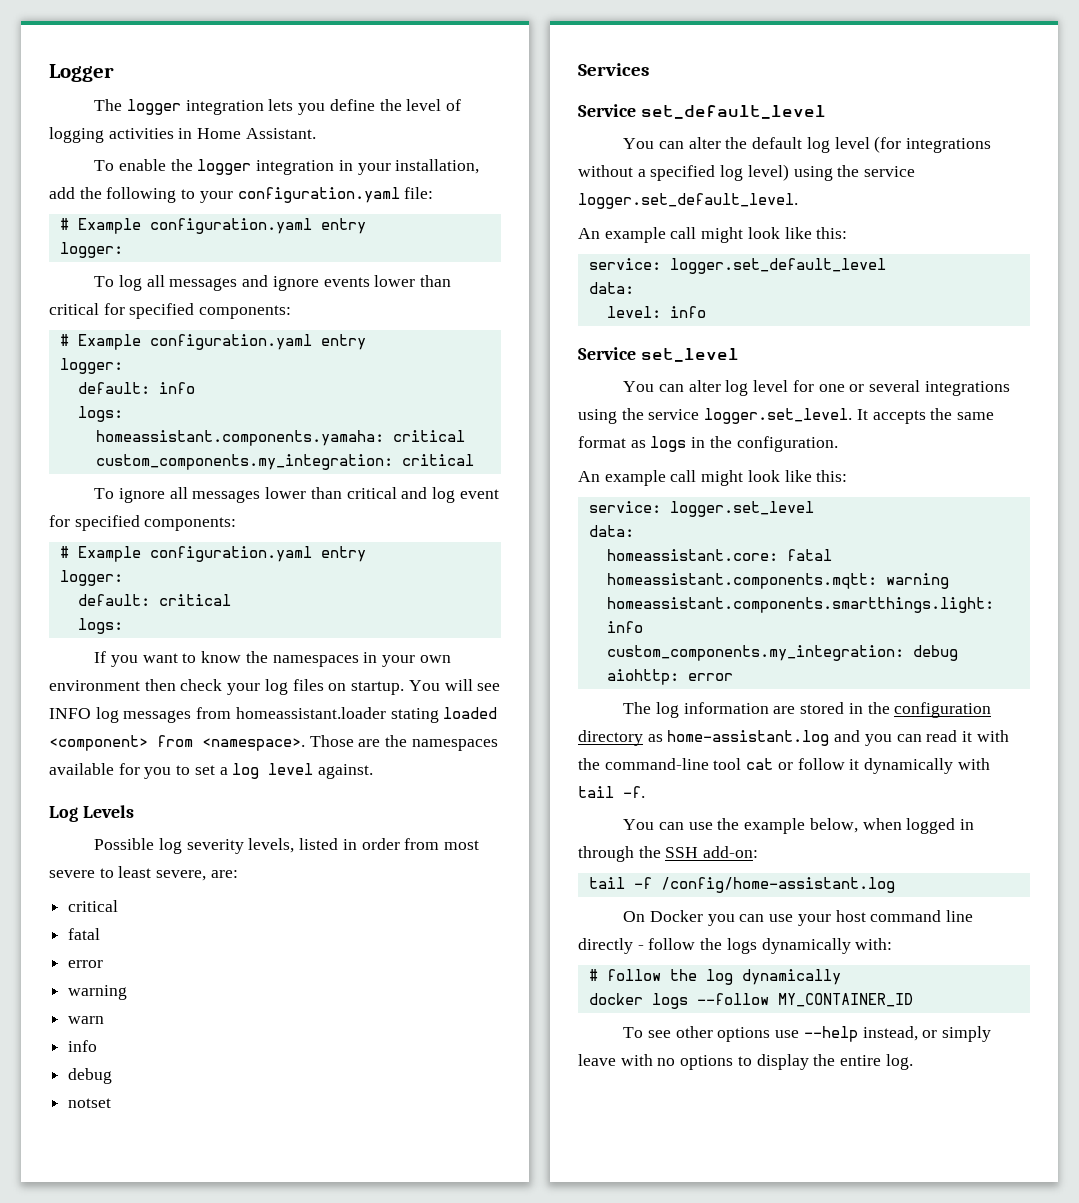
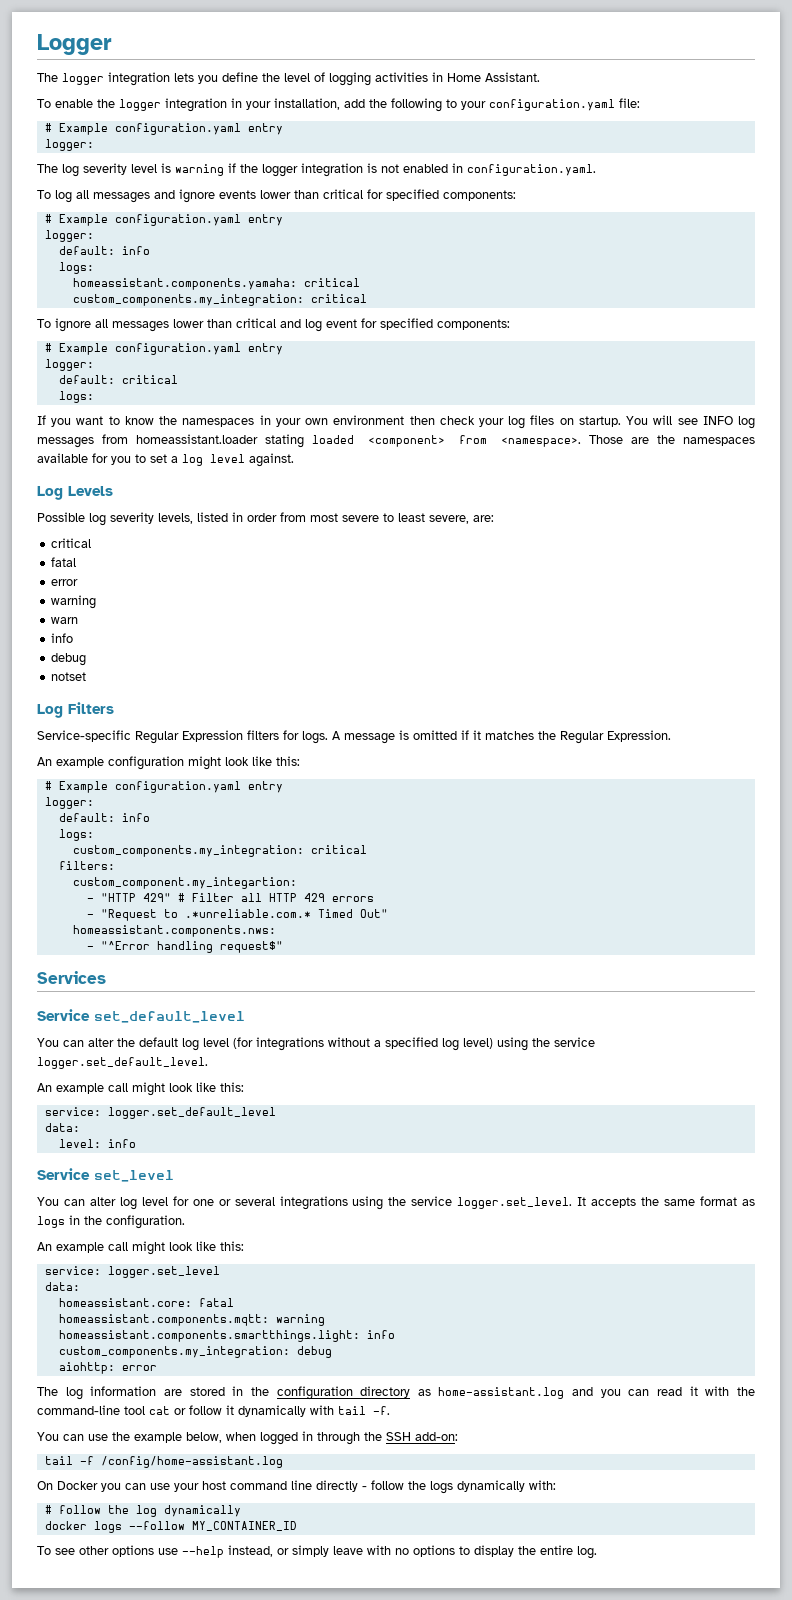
(123, 250) none -> [37,163,596,177] // The log severity level is warning if the logger integration is not enabled in configuration.yaml.
(112, 1103) none -> [37,702,114,718] [37,730,671,744] [37,756,300,770] [44,781,283,793] [44,797,94,809] [58,813,150,822] [58,829,94,841] [72,845,367,857] [58,861,115,870] [72,877,297,889] [86,893,374,902] [86,909,388,921] [72,925,276,937] [86,941,283,953] // Log Filters // Service-specific Regular Expression filters for logs. A message is omitted if it matches the Regular Expression. // An example configuration might look like this: // # Example configuration.yaml entry // logger: // default: info // logs: // custom_components.my_integration: critical // filters: // custom_component.my_integartion: // - "HTTP 429" # Filter all HTTP 429 errors // - "Request to .*unreliable.com.* Timed Out" // homeassistant.components.nws: // - "^Error handling request$"

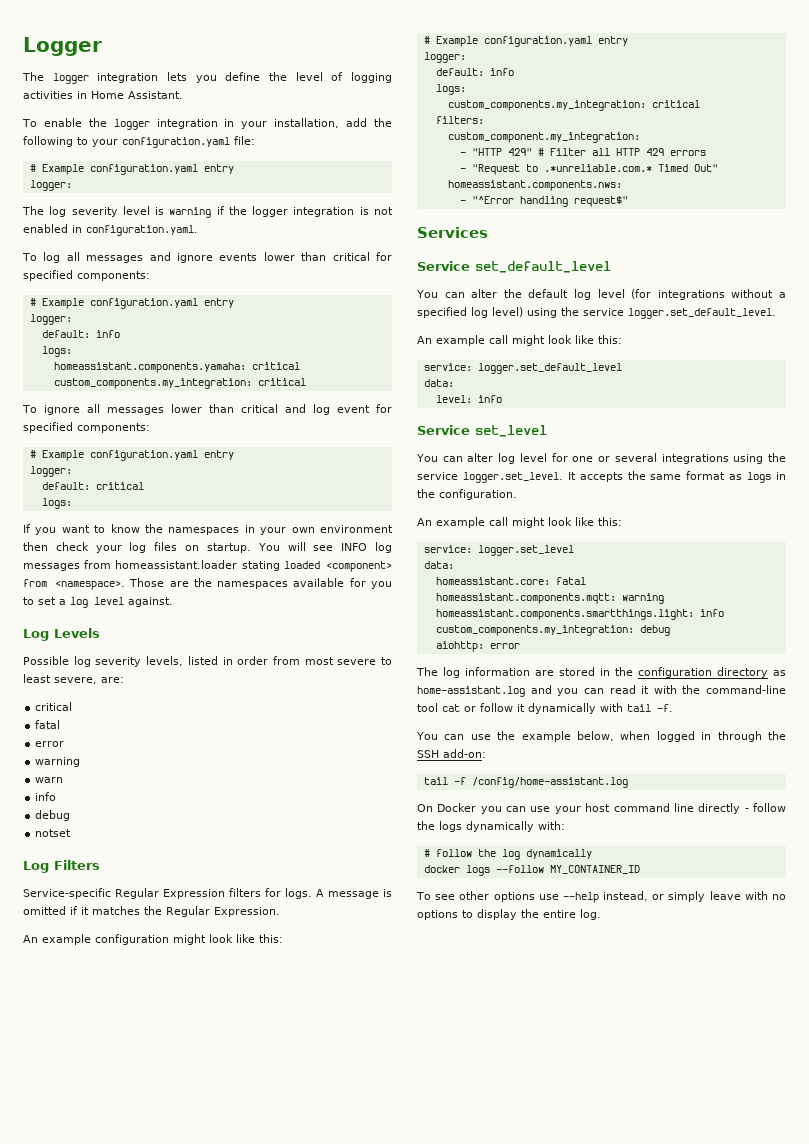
[72,877,297,889] custom_component.my_integartion: -> [447,132,640,143] custom_component.my_integration:

